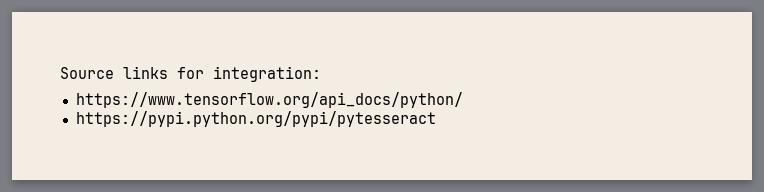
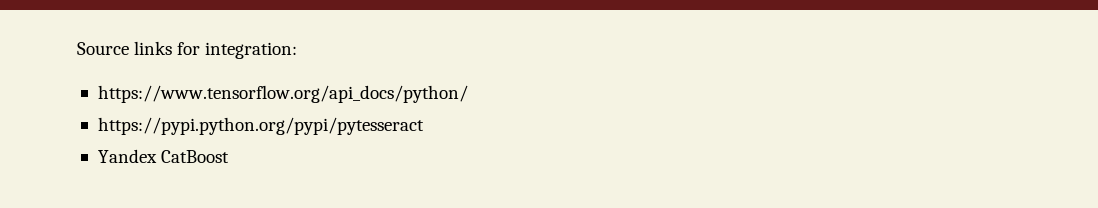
(436, 119) none -> [97,149,230,163] // Yandex CatBoost

